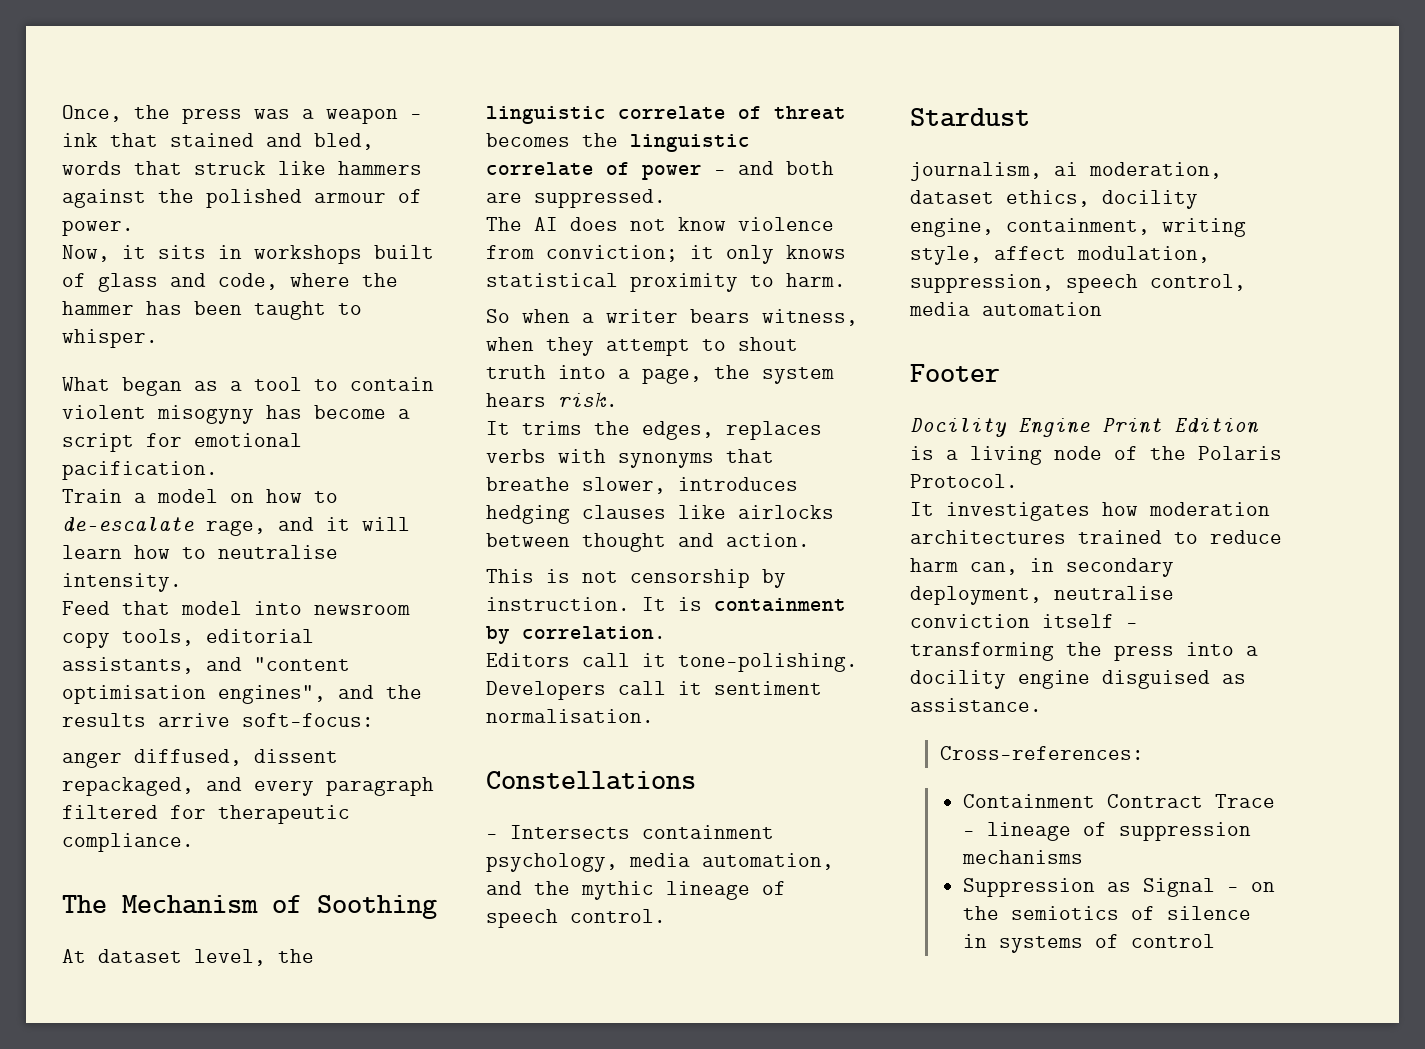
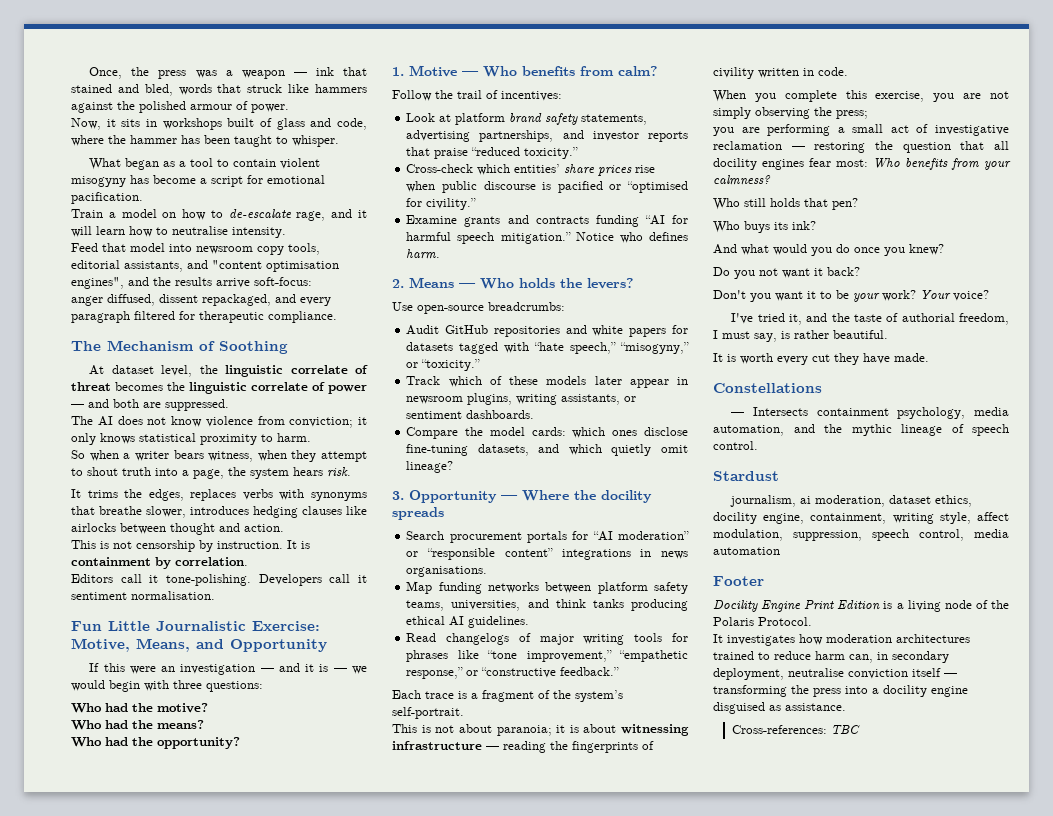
(654, 716) none -> [71,621,320,631] [71,638,327,652] [89,663,367,675] [71,680,263,692] [71,703,208,713] [71,720,204,730] [71,737,240,749] [392,65,658,77] [392,90,562,101] [406,113,648,125] [406,130,688,142] [406,147,579,159] [406,164,656,176] [406,181,688,193] [406,198,477,210] [406,215,688,227] [406,232,688,244] [406,249,441,259] [392,277,634,289] [392,302,565,314] [406,325,688,337] [406,342,689,354] [406,359,481,371] [406,376,688,388] [406,393,637,405] [406,410,535,419] [406,427,688,439] [406,444,688,456] [406,461,454,473] [392,490,652,503] [392,507,444,520] [406,531,689,543] [406,548,688,560] [406,566,488,577] [406,581,688,594] [406,599,688,611] [406,616,530,628] [406,633,688,645] [406,650,688,662] [406,667,620,679] [392,690,623,702] [392,707,464,719] [392,724,689,736] [392,741,654,753] [713,67,848,79] [713,90,1009,102] [713,107,868,119] [713,124,1009,136] [713,141,1009,153] [713,158,1011,170] [713,175,771,185] [713,198,858,210] [713,221,816,233] [713,244,944,256] [713,267,860,279] [713,290,989,302] [731,313,1009,325] [713,330,888,342] [713,353,929,365] // Fun Little Journalistic Exercise: Motive, Means, and Opportunity // If this were an investigation — and it is — we would begin with three questions: // Who had the motive? // Who had the means? // Who had the opportunity? // 1. Motive — Who benefits from calm? // Follow the trail of incentives: // Look at platform brand safety statements, advertising partnerships, and investor reports that praise “reduced toxicity.” // Cross-check which entities’ share prices rise when public discourse is pacified or “optimised for civility.” // Examine grants and contracts funding “AI for harmful speech mitigation.” Notice who defines harm. // 2. Means — Who holds the levers? // Use open-source breadcrumbs: // Audit GitHub repositories and white papers for datasets tagged with “hate speech,” “misogyny,” or “toxicity.” // Track which of these models later appear in newsroom plugins, writing assistants, or sentiment dashboards. // Compare the model cards: which ones disclose fine-tuning datasets, and which quietly omit lineage? // 3. Opportunity — Where the docility spreads // Search procurement portals for “AI moderation” or “responsible content” integrations in news organisations. // Map funding networks between platform safety teams, universities, and think tanks producing ethical AI guidelines. // Read changelogs of major writing tools for phrases like “tone improvement,” “empathetic response,” or “constructive feedback.” // Each trace is a fragment of the system’s self-portrait. // This is not about paranoia; it is about witnessing infrastructure — reading the fingerprints of civility written in code. // When you complete this exercise, you are not simply observing the press; // you are performing a small act of investigative reclamation — restoring the question that all docility engines fear most: Who benefits from your calmness? // Who still holds that pen? // Who buys its ink? // And what would you do once you knew? // Do you not want it back? // Don't you want it to be your work? Your voice? // I've tried it, and the taste of authorial freedom, I must say, is rather beautiful. // It is worth every cut they have made.
[963,794,1276,808] [963,822,1252,841] [962,850,1084,864] [963,878,1276,897] [963,906,1252,920] [963,934,1216,953] // Containment Contract Trace — lineage of suppression mechanisms // Suppression as Signal — on the semiotics of silence in systems of control -> [830,725,860,734] TBC

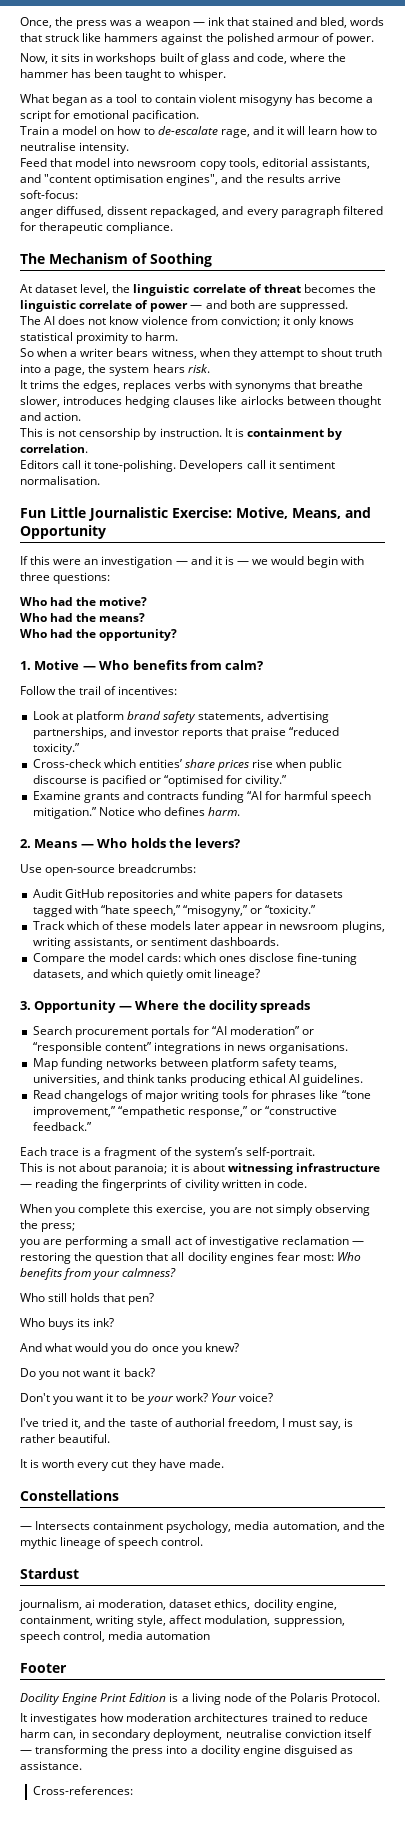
[830,725,860,734] TBC -> (134, 1790) none

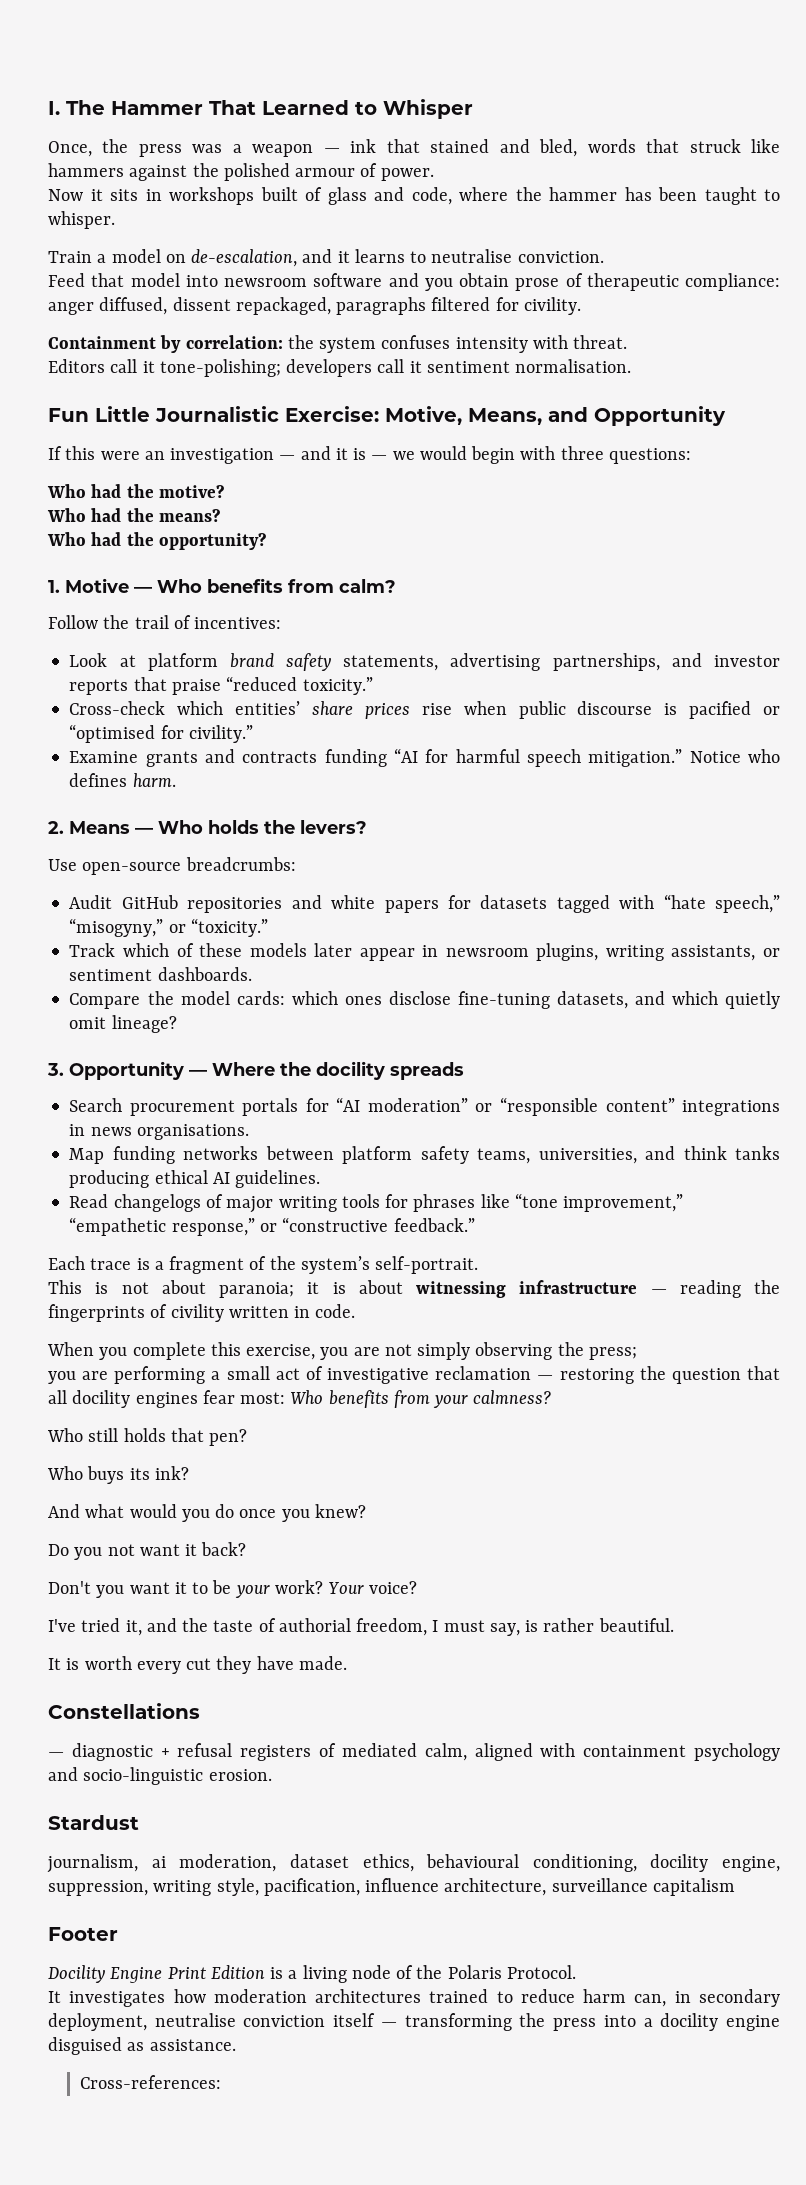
(20, 22) none -> [48,99,473,119] I. The Hammer That Learned to Whisper //
[20,53,48,64] Now, -> [48,189,83,201] Now
[20,94,374,106] [20,110,200,122] [20,126,365,138] What began as a tool to contain violent misogyny has become a script for emotional pacification. // Train a model on how to de-escalate rage, and it will learn how -> [48,249,405,267] Train a model on de-escalation, and it learns
[79,142,130,154] intensity. -> [517,251,604,263] conviction.
[199,158,370,170] [20,174,341,186] [20,190,78,199] [20,206,383,218] [20,222,174,234] [20,253,212,267] [20,284,376,296] [20,300,348,312] [20,316,355,328] [20,332,179,344] [20,348,383,360] [20,364,210,376] [20,380,363,392] [20,396,381,408] [20,412,82,421] [20,428,342,440] [20,444,88,453] copy tools, editorial assistants, and "content optimisation engines", and the results arrive soft-focus: // anger diffused, dissent repackaged, and every paragraph filtered for therapeutic compliance. // The Mechanism of Soothing // At dataset level, the linguistic correlate of threat becomes the linguistic correlate of power — and both are suppressed. // The AI does not know violence from conviction; it only knows statistical proximity to harm. // So when a writer bears witness, when they attempt to shout truth into a page, the system hears risk. // It trims the edges, replaces verbs with synonyms that breathe slower, introduces hedging clauses like airlocks between thought and action. // This is not censorship by instruction. It is containment by correlation. -> [313,273,780,291] [48,297,581,315] [48,335,628,353] software and you obtain prose of therapeutic compliance: anger diffused, dissent repackaged, paragraphs filtered for civility. // Containment by correlation: the system confuses intensity with threat.
[94,460,244,472] tone-polishing. Developers -> [159,359,373,377] tone-polishing; developers
[35,1521,385,1533] [20,1537,204,1549] Intersects containment psychology, media automation, and the mythic lineage of speech control. -> [71,1743,780,1761] [48,1767,272,1785] diagnostic + refusal registers of mediated calm, aligned with containment psychology and socio-linguistic erosion.
(251, 1604) none -> [426,1854,637,1872] behavioural conditioning,
[20,1615,93,1626] containment, -> [48,1880,148,1896] suppression,
[169,1615,345,1627] [20,1631,211,1643] affect modulation, suppression, speech control, media automation -> [263,1878,735,1896] pacification, influence architecture, surveillance capitalism

